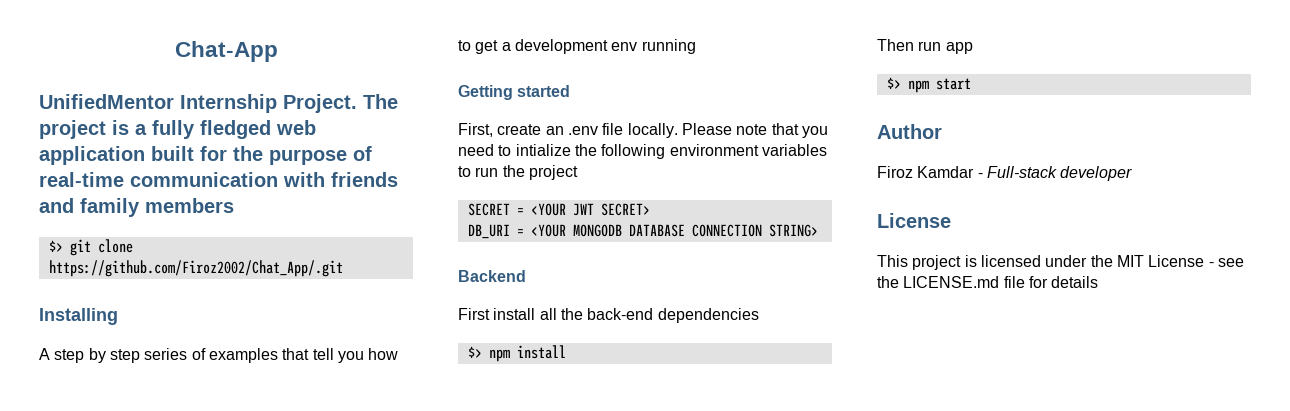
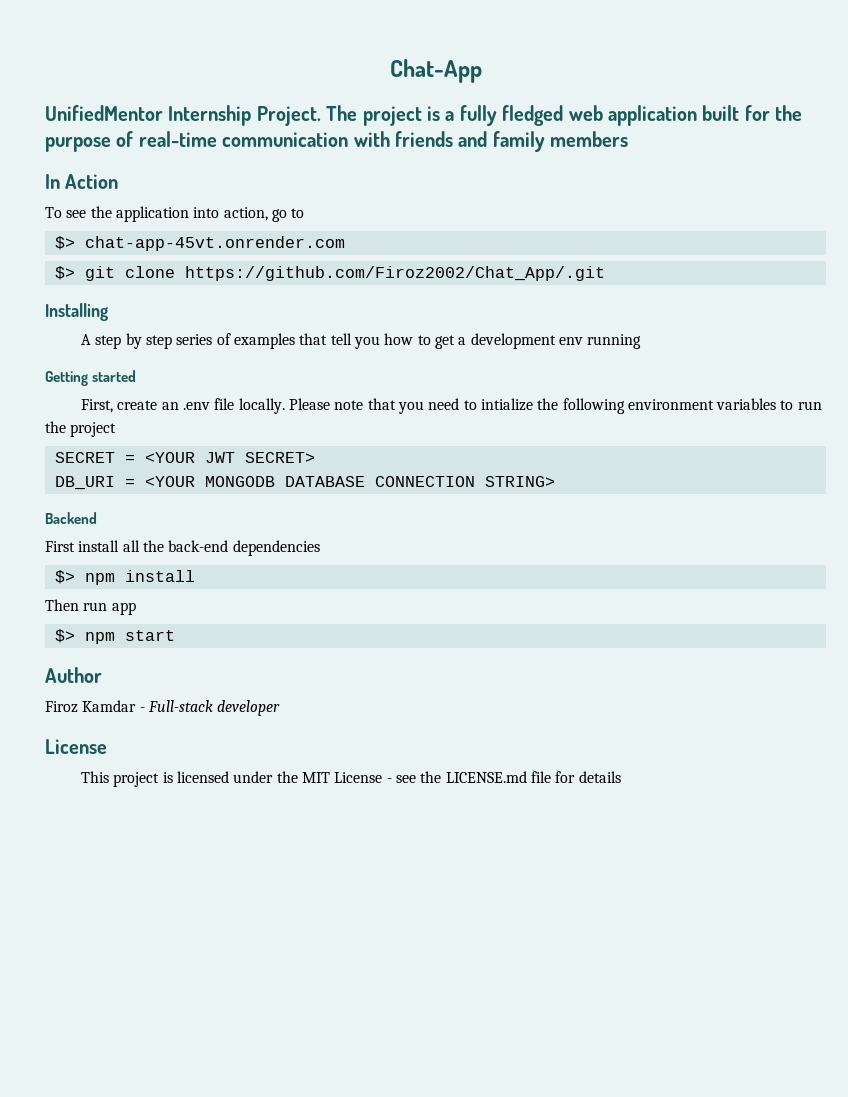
(234, 205) none -> [45,174,119,189] [45,206,305,222] [54,236,345,251] // In Action // To see the application into action, go to // $> chat-app-45vt.onrender.com

